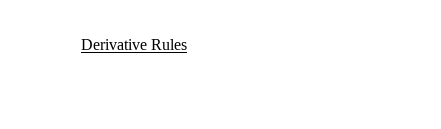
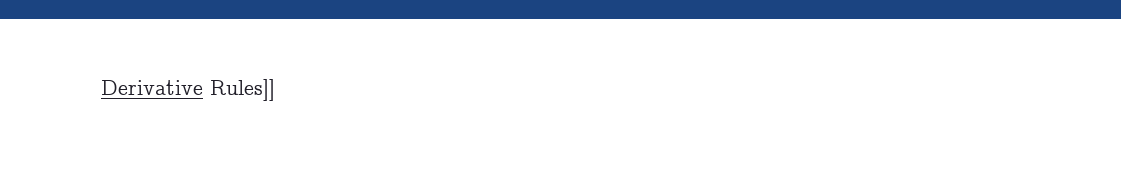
[151,39,188,50] Rules -> [210,79,275,101] Rules]]

